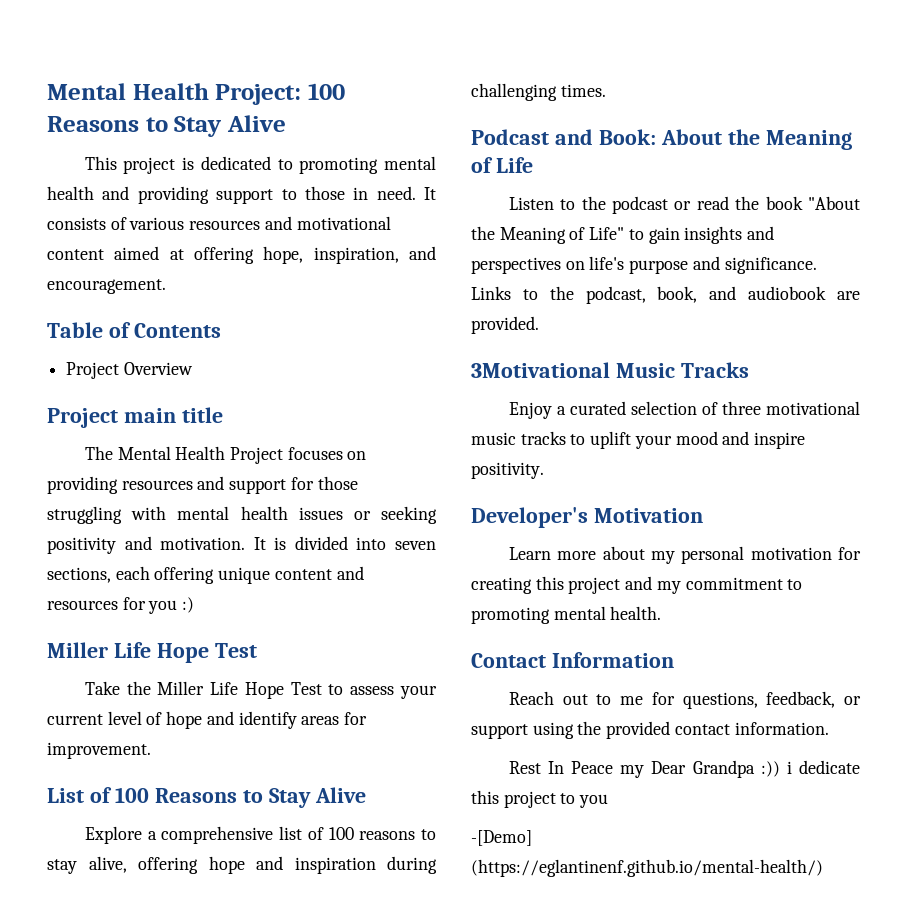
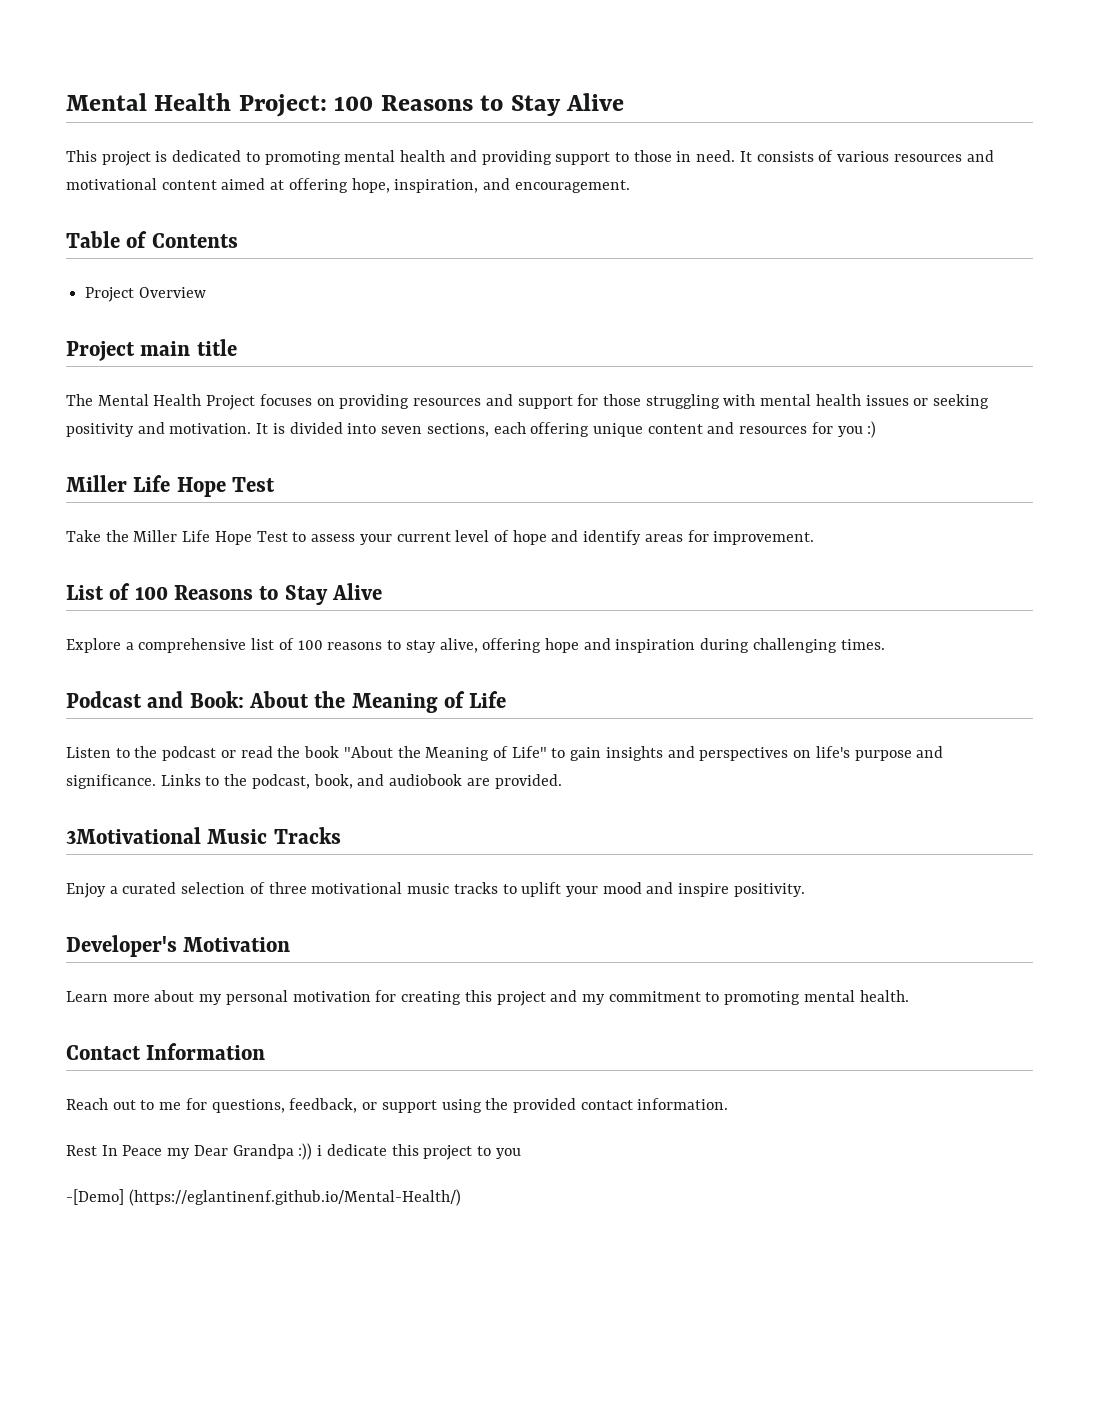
[471,859,823,877] (https://eglantinenf.github.io/mental-health/) -> [128,1189,461,1206] (https://eglantinenf.github.io/Mental-Health/)

